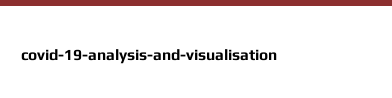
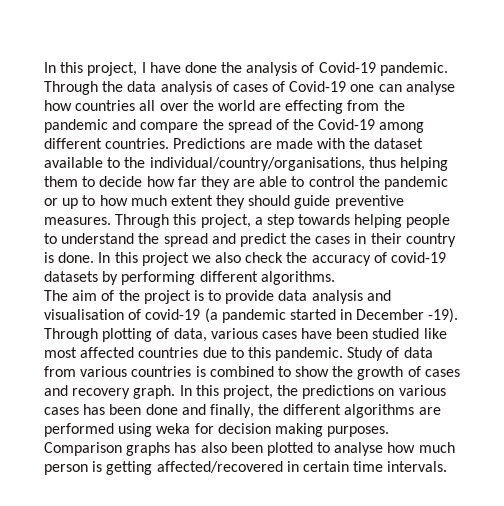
[21,49,277,64] covid-19-analysis-and-visualisation -> [44,62,448,76] [44,81,455,95] [44,100,405,114] [44,119,425,133] [44,138,424,149] [44,157,448,171] [44,176,449,190] [44,195,404,209] [44,214,451,228] [44,233,456,247] [44,252,447,266] [44,271,335,285] [44,290,391,304] [44,308,459,323] [44,328,447,342] [44,347,433,361] [44,366,460,380] [44,385,446,399] [44,404,441,418] [44,423,390,437] [44,442,455,456] [44,461,448,475] In this project, I have done the analysis of Covid-19 pandemic. Through the data analysis of cases of Covid-19 one can analyse how countries all over the world are effecting from the pandemic and compare the spread of the Covid-19 among different countries. Predictions are made with the dataset available to the individual/country/organisations, thus helping them to decide how far they are able to control the pandemic or up to how much extent they should guide preventive measures. Through this project, a step towards helping people to understand the spread and predict the cases in their country is done. In this project we also check the accuracy of covid-19 datasets by performing different algorithms. // The aim of the project is to provide data analysis and visualisation of covid-19 (a pandemic started in December -19). Through plotting of data, various cases have been studied like most affected countries due to this pandemic. Study of data from various countries is combined to show the growth of cases and recovery graph. In this project, the predictions on various cases has been done and finally, the different algorithms are performed using weka for decision making purposes. Comparison graphs has also been plotted to analyse how much person is getting affected/recovered in certain time intervals.

